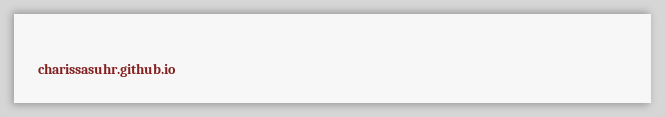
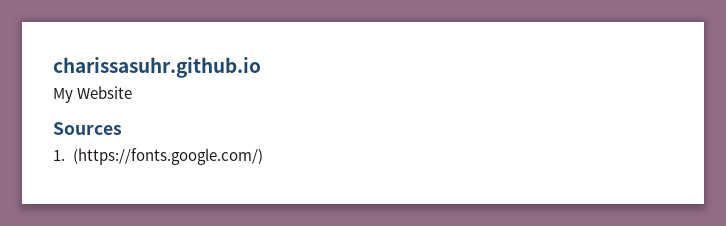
(176, 70) none -> [53,86,133,103] [53,122,122,135] [53,148,263,165] // My Website // Sources // 1. (https://fonts.google.com/)

